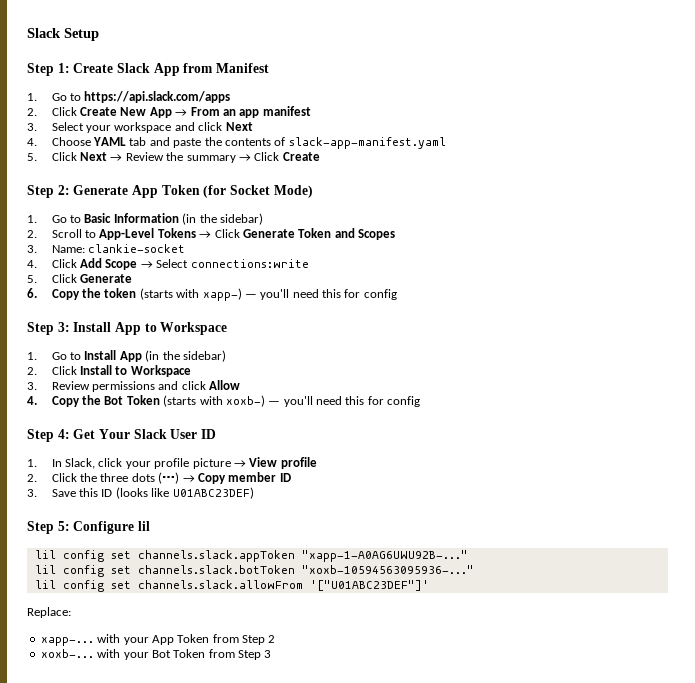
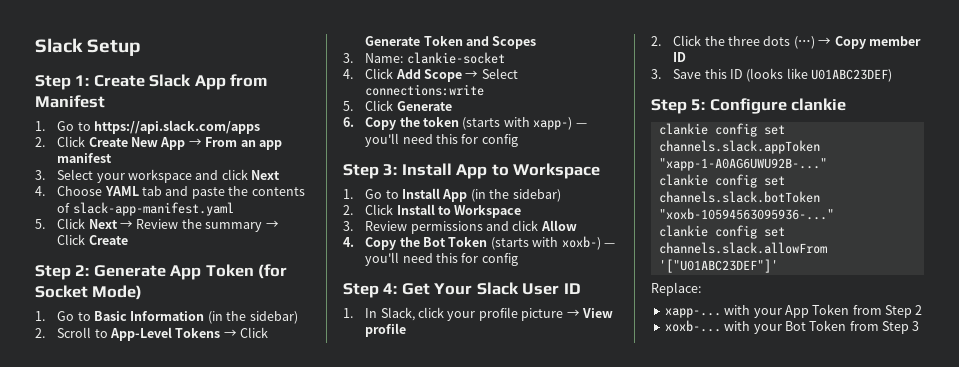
[137,521,150,531] [34,550,56,559] lil // lil -> [791,98,847,111] [658,123,708,135] clankie // clankie
[34,565,56,574] lil -> [658,174,708,186] clankie
[34,580,56,589] lil -> [658,225,708,237] clankie

